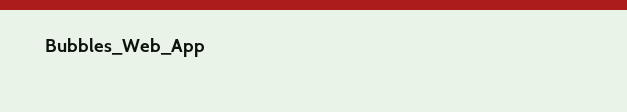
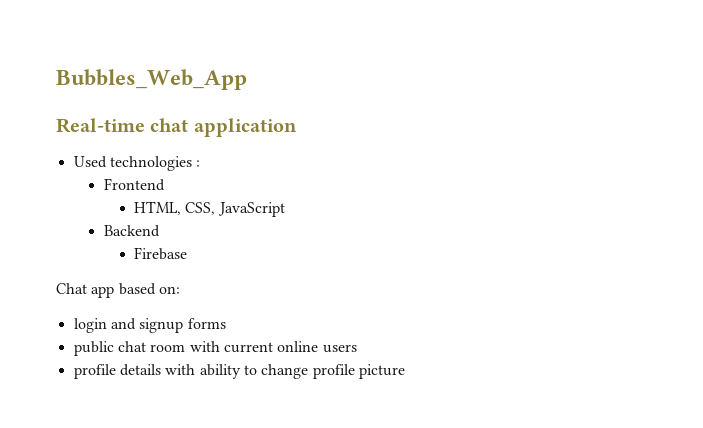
(205, 47) none -> [56,118,297,137] [73,156,201,171] [103,178,165,191] [133,201,285,217] [103,225,160,237] [133,247,187,260] [56,283,180,298] [73,318,226,333] [73,341,357,356] [73,364,405,379] // Real-time chat application // Used technologies : // Frontend // HTML, CSS, JavaScript // Backend // Firebase // Chat app based on: // login and signup forms // public chat room with current online users // profile details with ability to change profile picture

